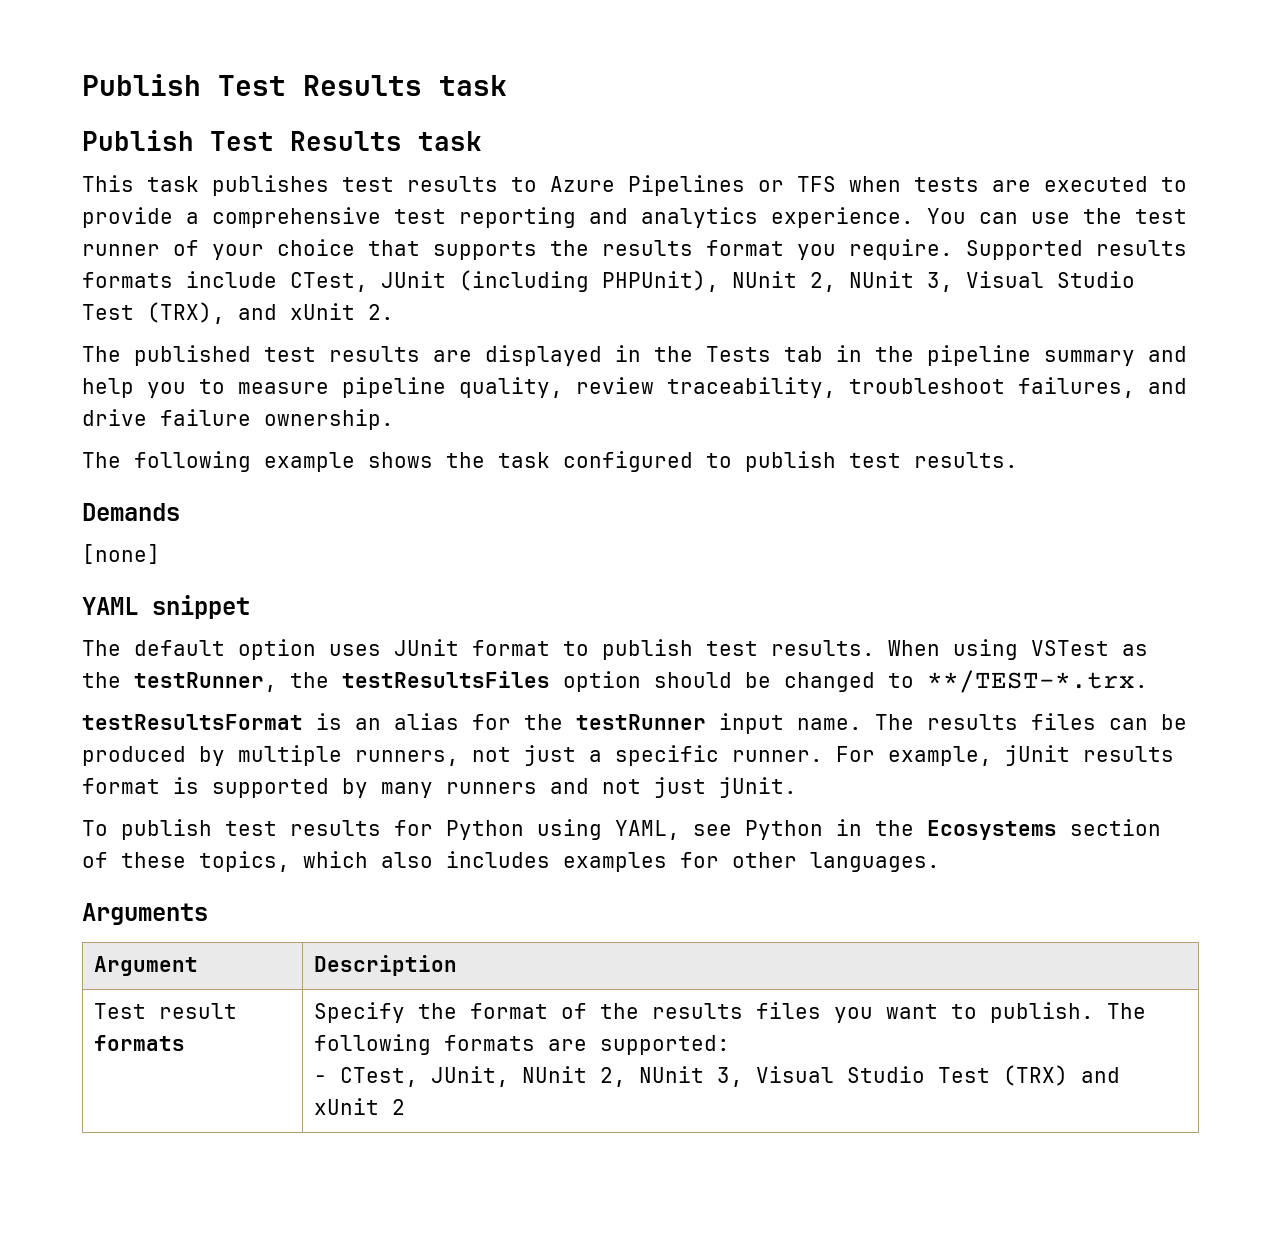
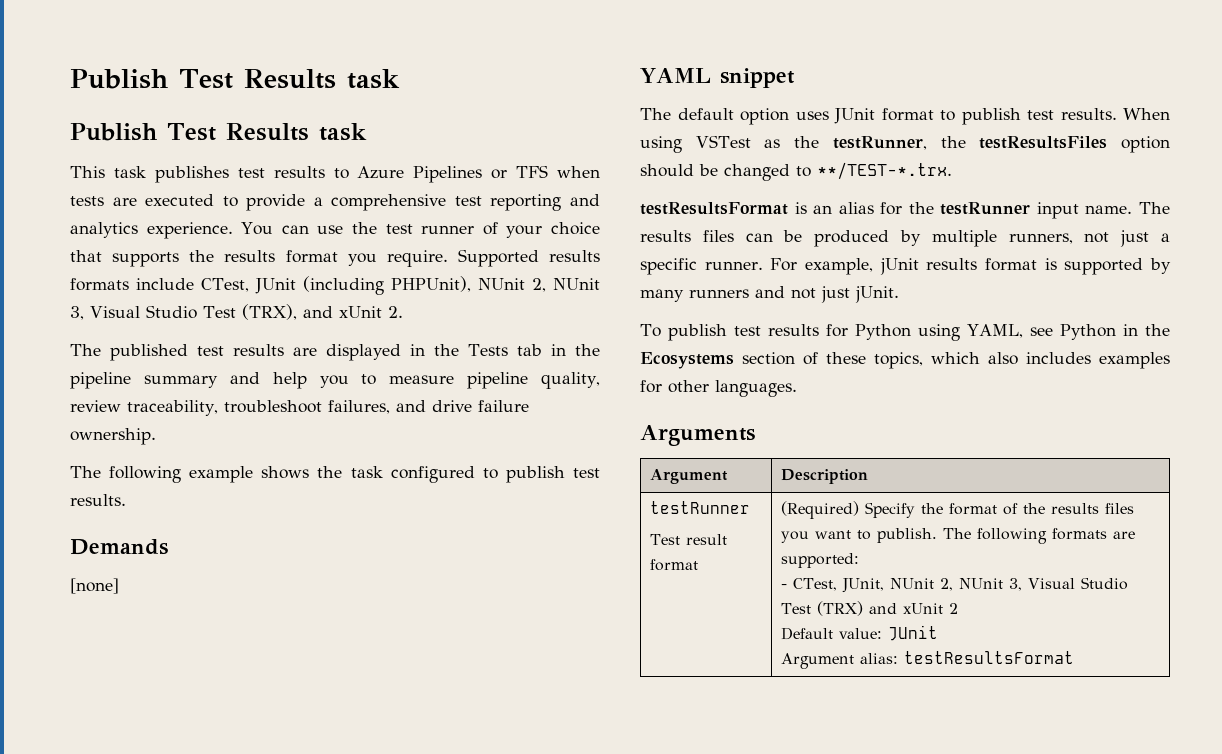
(458, 965) none -> [650,501,751,514] testRunner //
[94,1035,186,1051] formats | -> [650,559,699,571] [781,501,860,519] format | (Required)
(406, 1107) none -> [781,625,939,641] [781,651,1075,669] // Default value: JUnit // Argument alias: testResultsFormat

